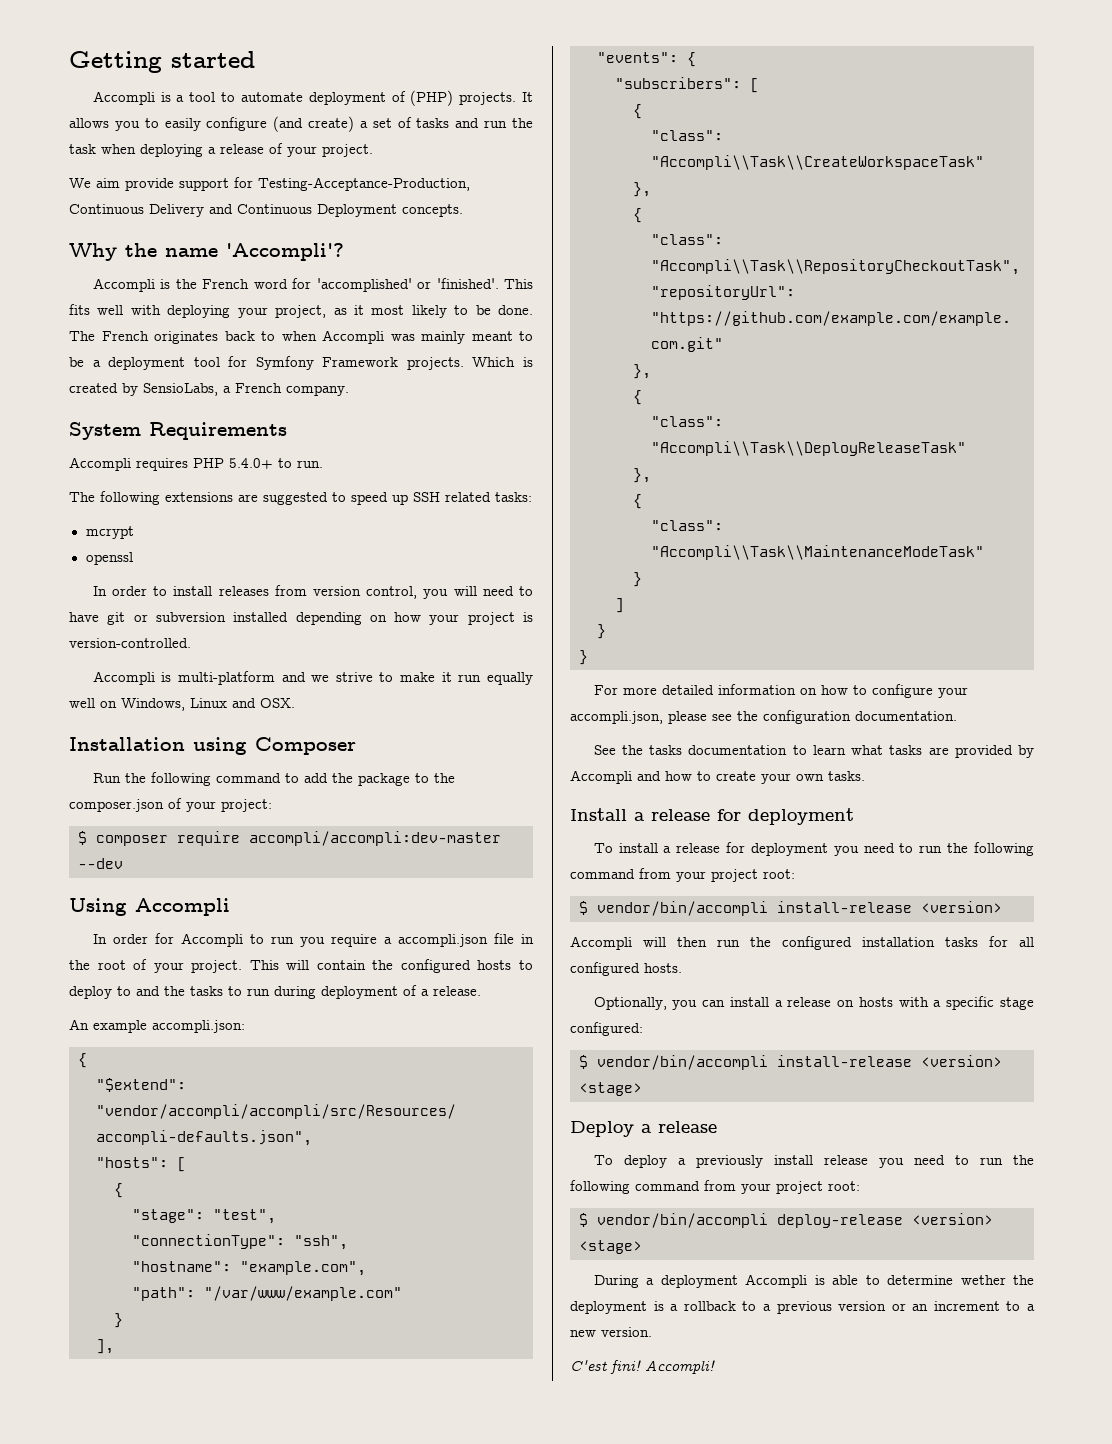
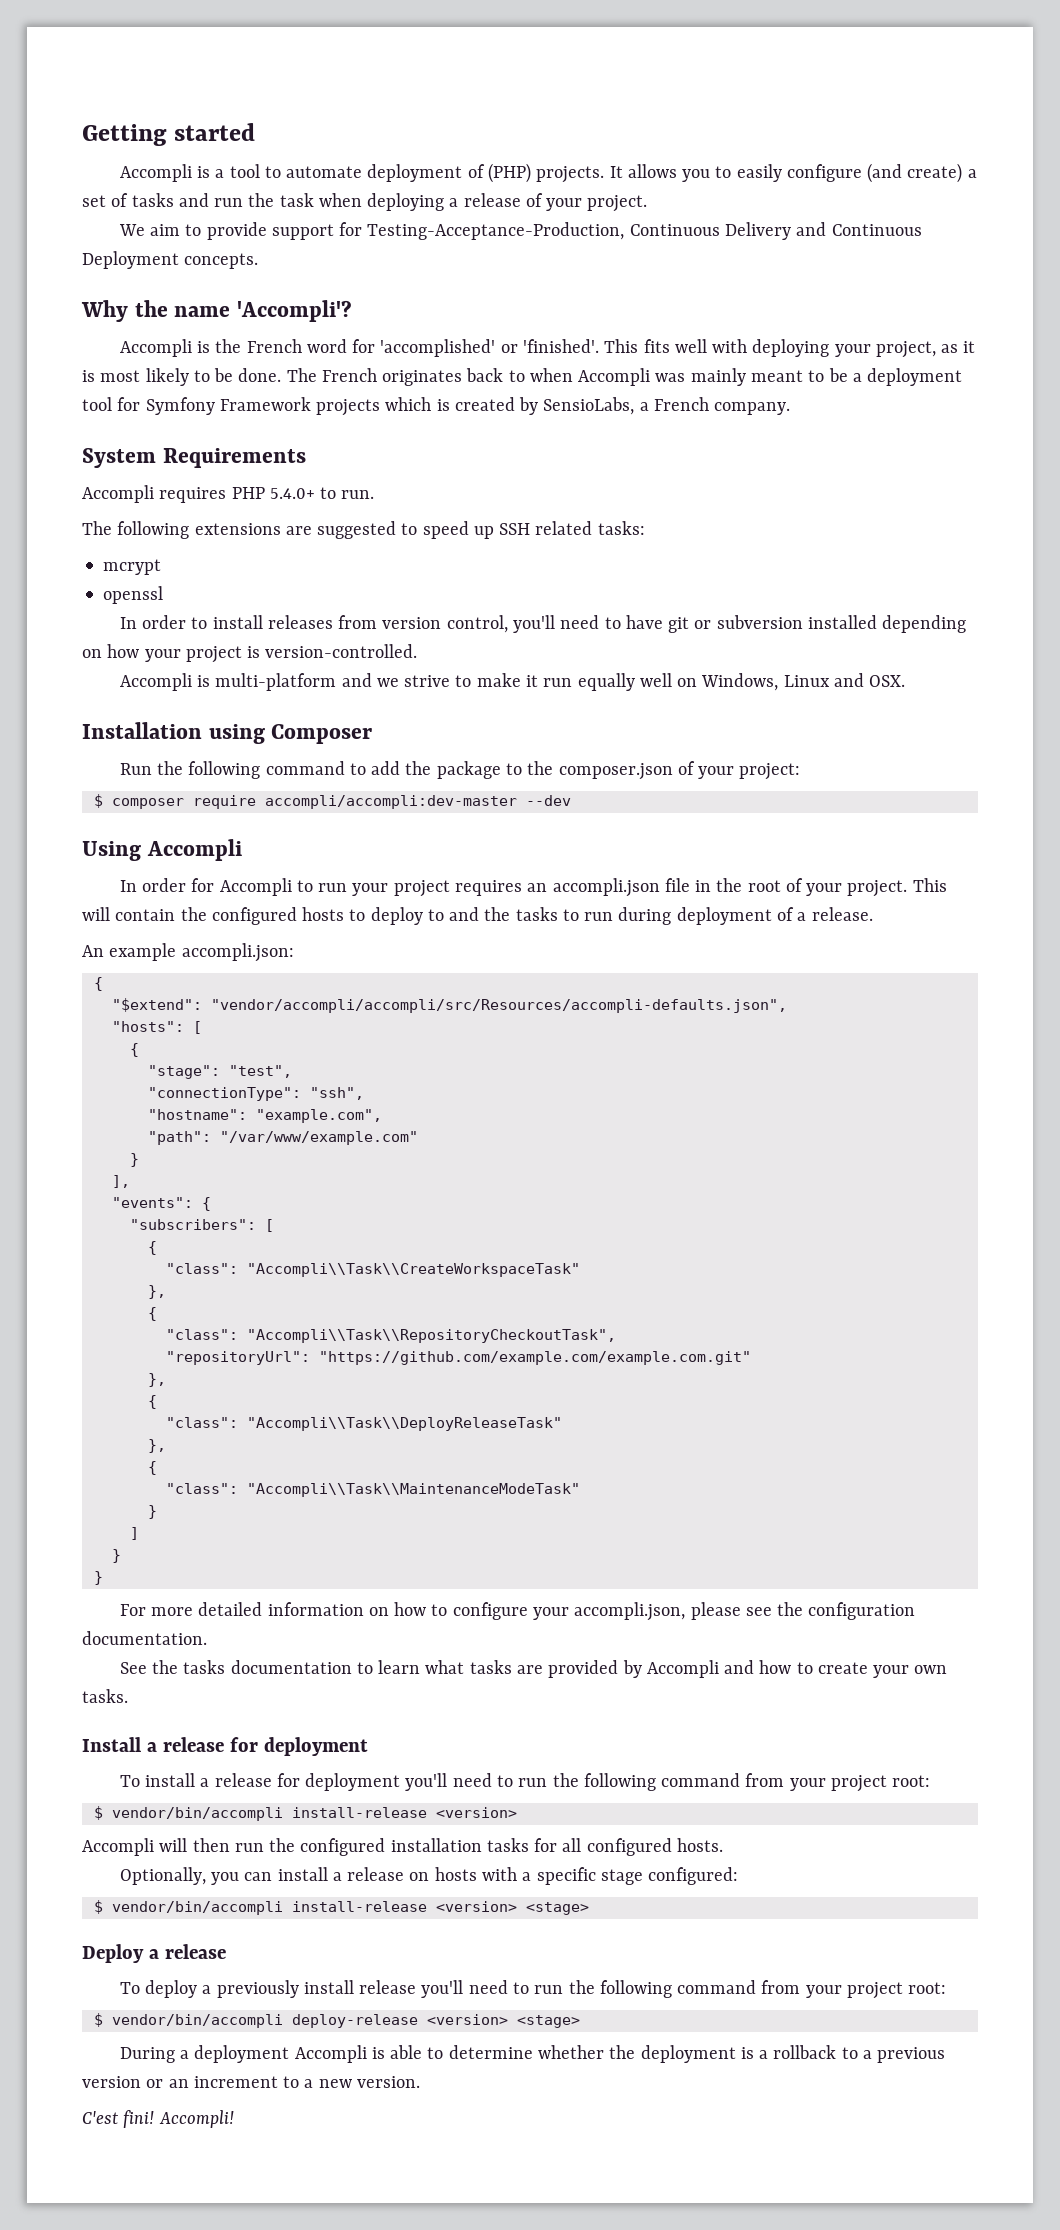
(120, 183) none -> [185,224,202,236] to
(364, 310) none -> [82,370,95,382] is
[406,357,516,370] projects. Which -> [316,397,432,416] projects which
[423,586,477,599] you will -> [512,615,555,633] you'll
[299,934,392,947] you require a -> [352,880,548,897] your project requires an
[833,846,859,856] you -> [405,1773,448,1791] you'll
[878,1158,904,1168] you -> [421,1980,464,1998] you'll
[960,1275,1006,1285] wether -> [537,2045,604,2059] whether

